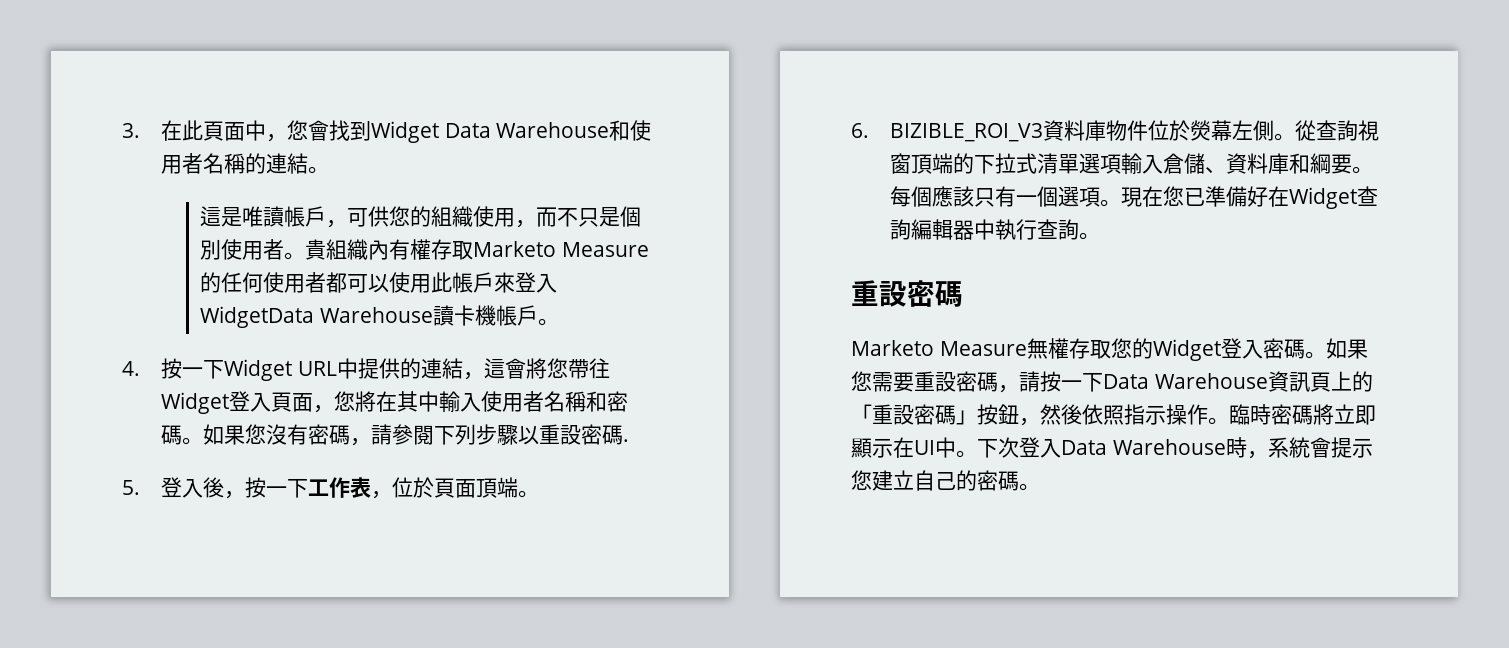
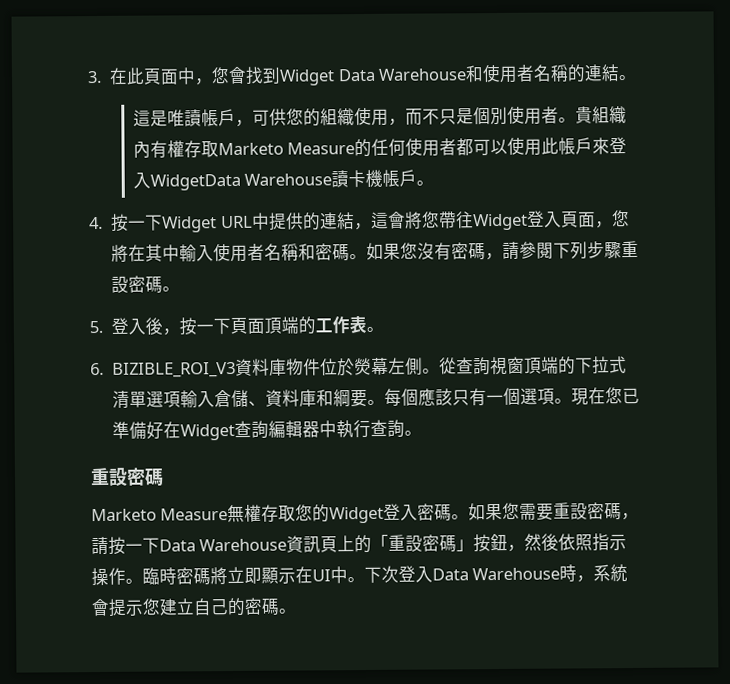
[518,424,630,445] 以重設密碼. -> [621,240,640,259] [111,275,181,294] 重設密碼。
[308,477,519,499] 工作表，位於頁面頂端 -> [230,315,368,335] 頁面頂端的工作表

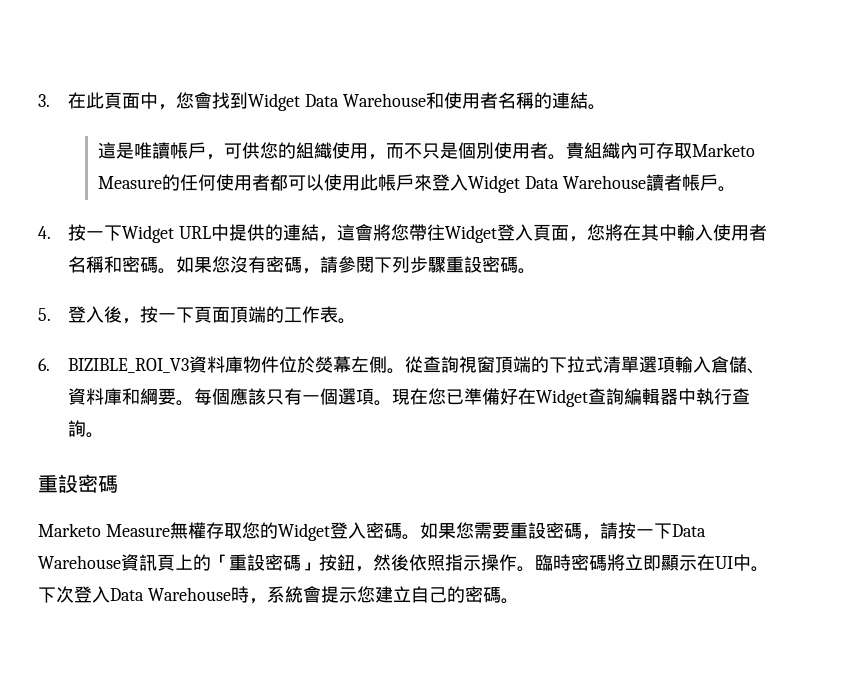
[149,140,185,159] 有權 -> [637,143,656,159] 可
[149,169,384,191] WidgetData Warehouse讀卡機 -> [467,174,682,193] Widget Data Warehouse讀者

